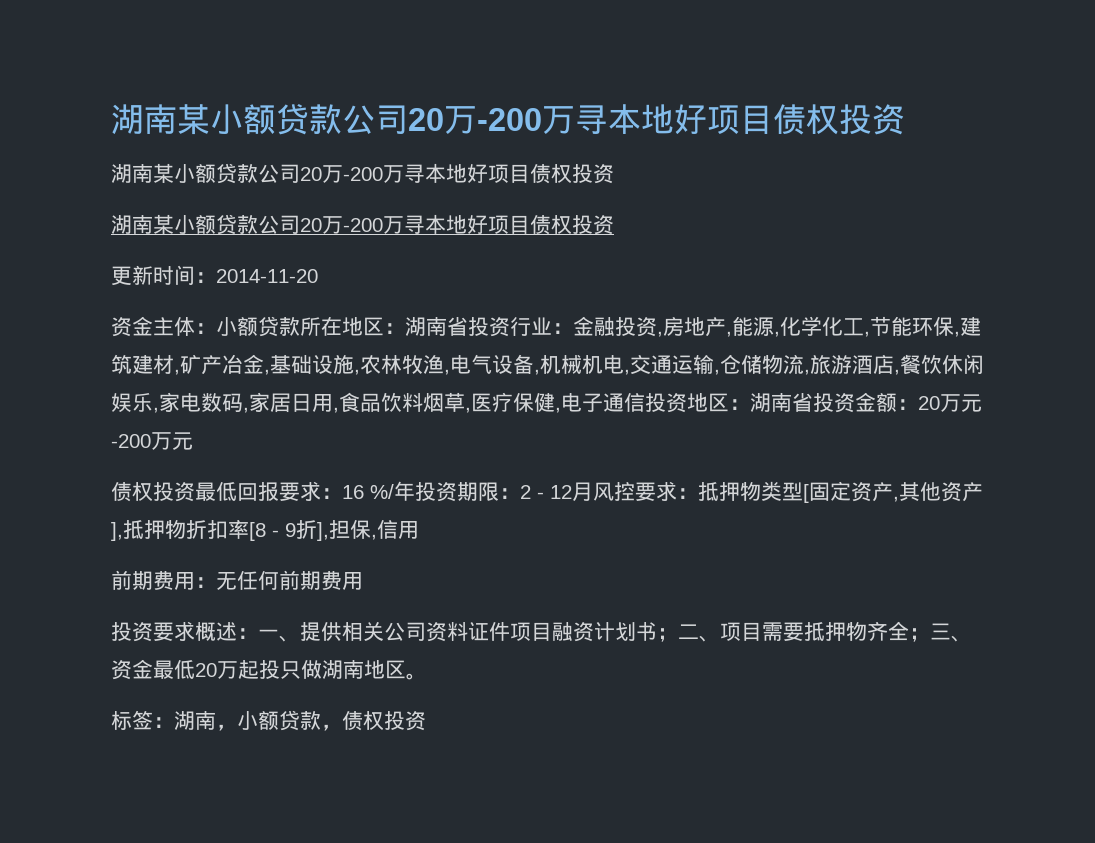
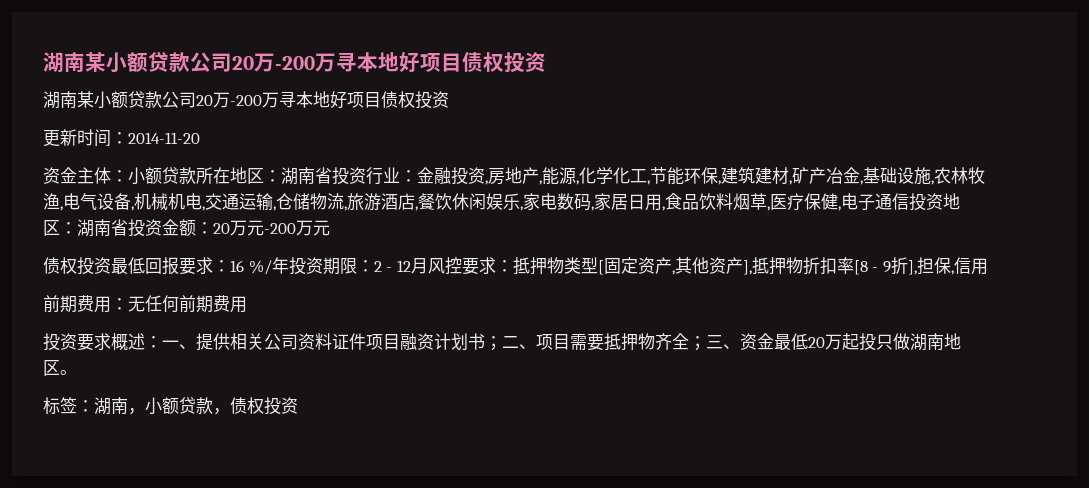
[111,214,614,235] // 湖南某小额贷款公司20万-200万寻本地好项目债权投资 -> (449, 99) none

